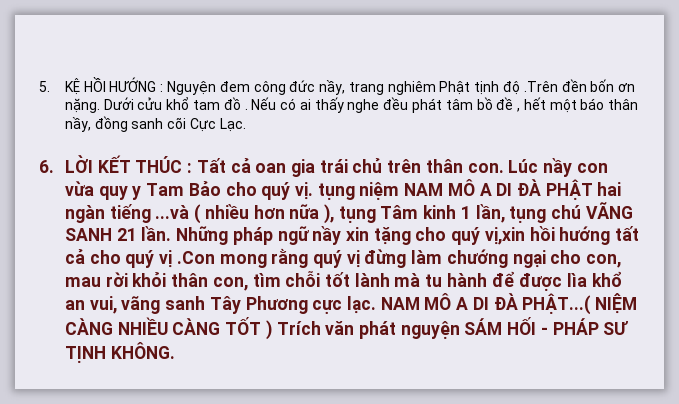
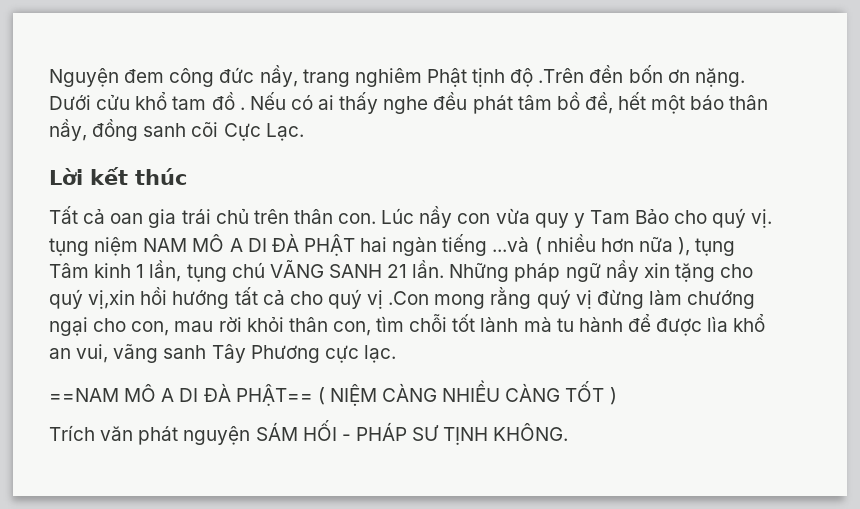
[39,77,164,95] 5. KỆ HỒI HƯỚNG : -> (49, 77) none
[496,97,521,112] đề , -> [584,92,613,114] đề,
[39,155,193,173] 6. LỜI KẾT THÚC : -> [49,167,187,185] Lời kết thúc //
[380,293,592,315] NAM MÔ A DI ĐÀ PHẬT...( -> [49,383,325,406] // ==NAM MÔ A DI ĐÀ PHẬT== (
(272, 330) none -> (617, 396) //

